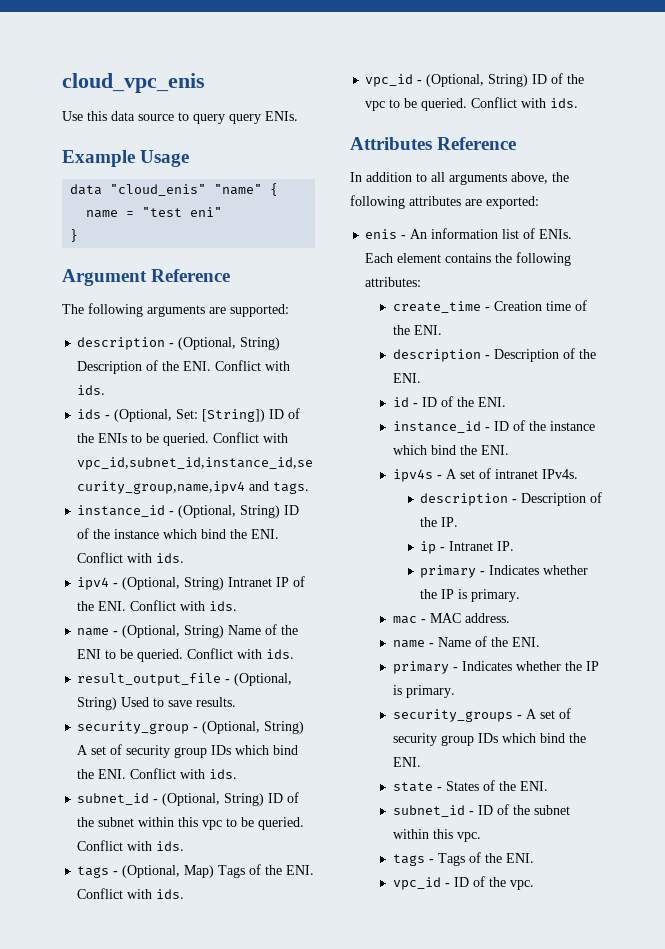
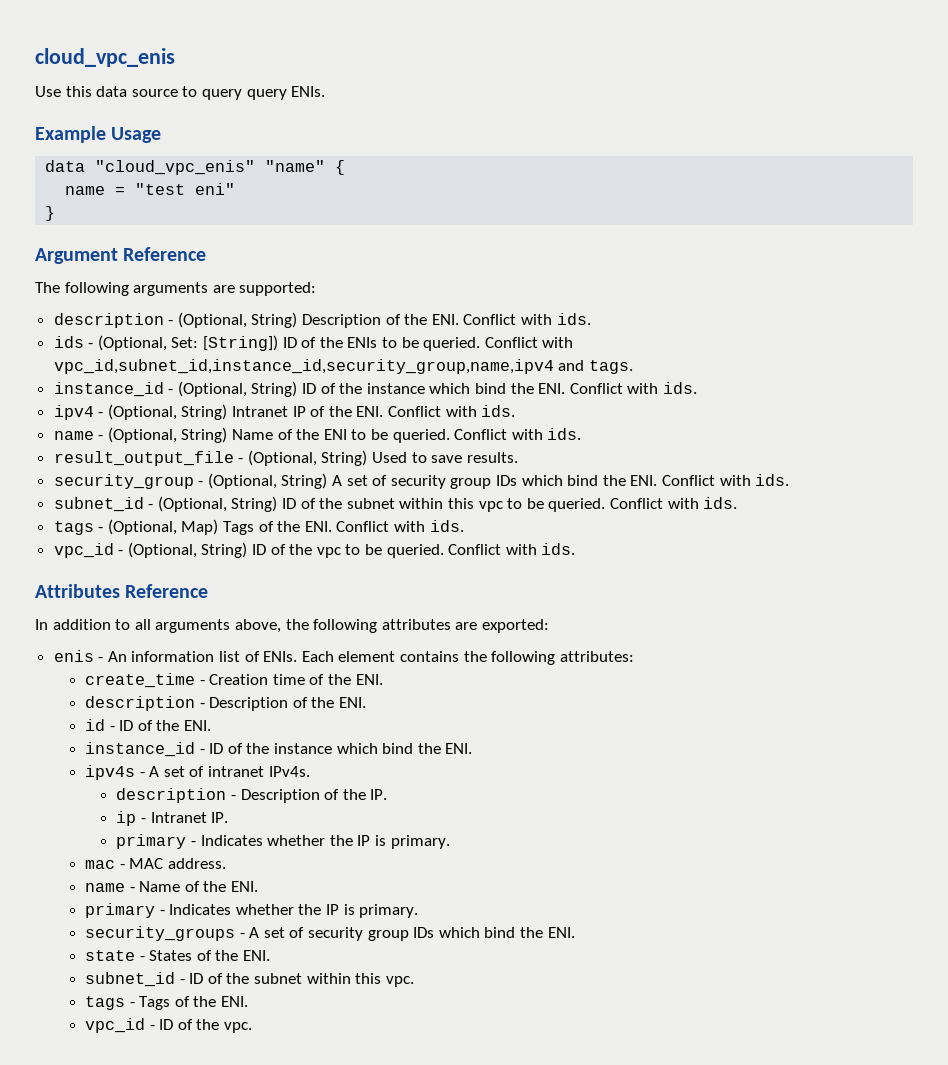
[110,184,207,196] "cloud_enis" -> [95,160,256,175] "cloud_vpc_enis"

